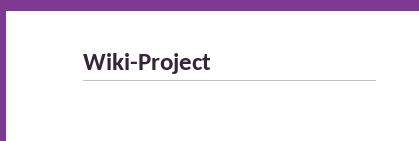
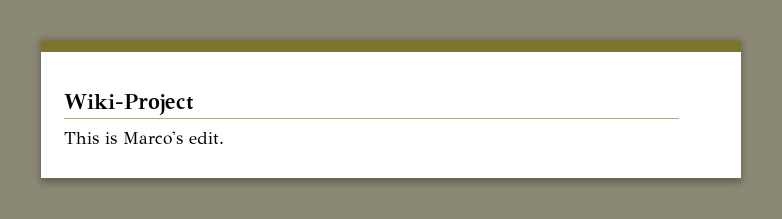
(211, 63) none -> [64,131,224,145] // This is Marco's edit.

